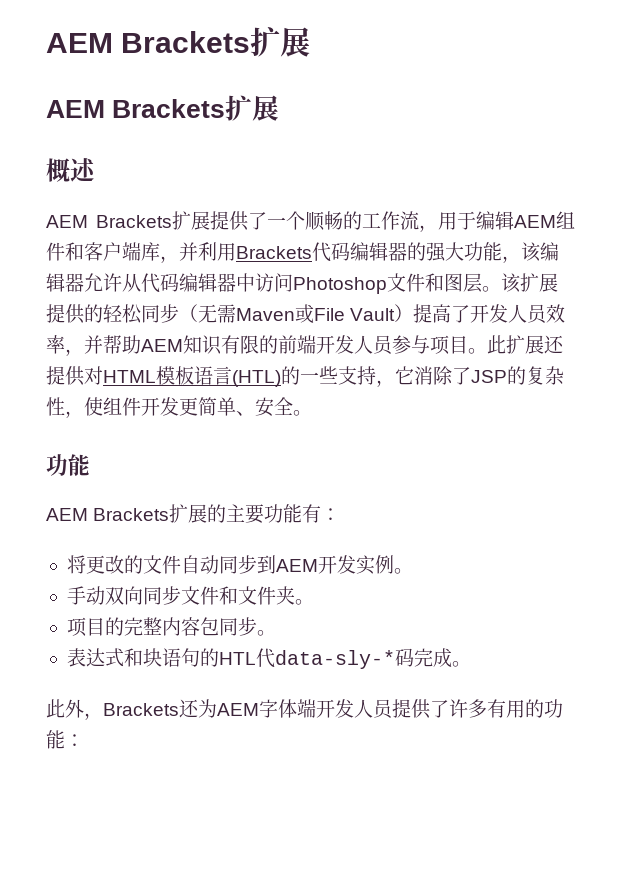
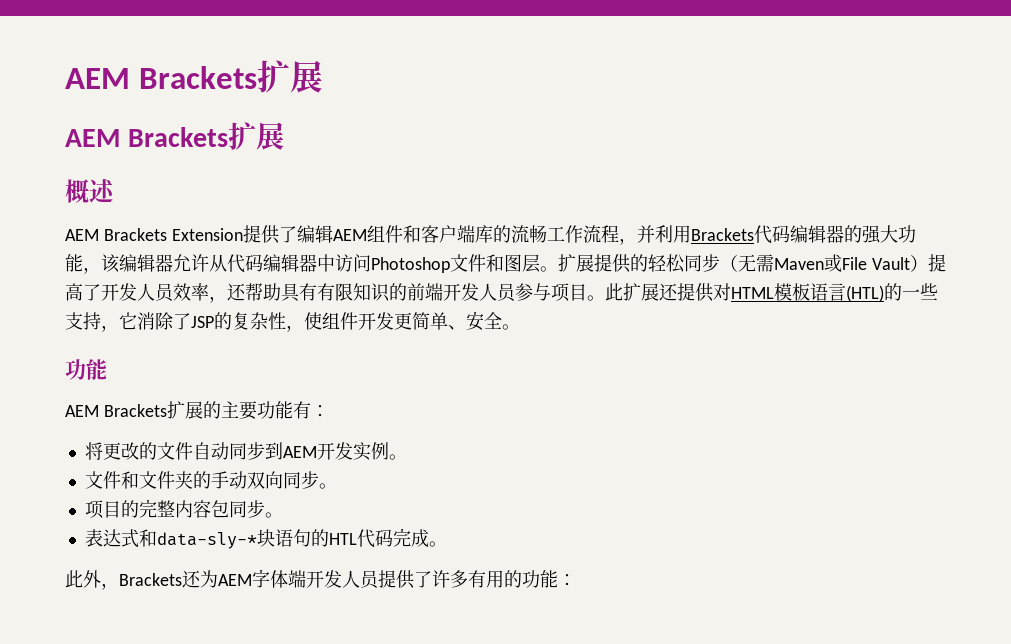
[172,211,476,232] 扩展提供了一个顺畅的工作流，用于 -> [171,225,297,244] Extension提供了
(160, 251) none -> [492,225,619,243] 的流畅工作流程
[501,273,521,293] 该 -> (558, 269) none
[84,335,259,355] 并帮助AEM知识有限 -> [227,283,390,302] 还帮助具有有限知识
[66,586,295,605] 手动双向同步文件和文件夹 -> [84,471,319,489] 文件和文件夹的手动双向同步
(143, 657) none -> [156,532,257,549] data-sly-*
[274,650,395,669] data-sly-* -> (375, 538) none

